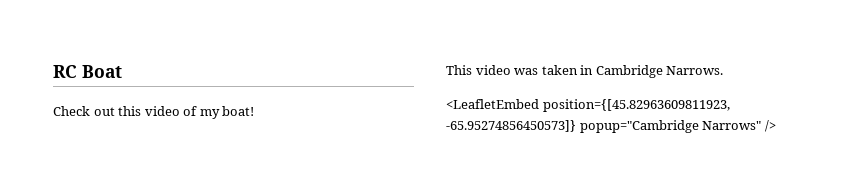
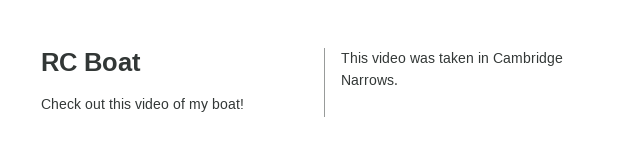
[446,99,730,112] [446,120,776,133] // <LeafletEmbed position={[45.82963609811923, -65.95274856450573]} popup="Cambridge Narrows" /> -> (398, 80) none

